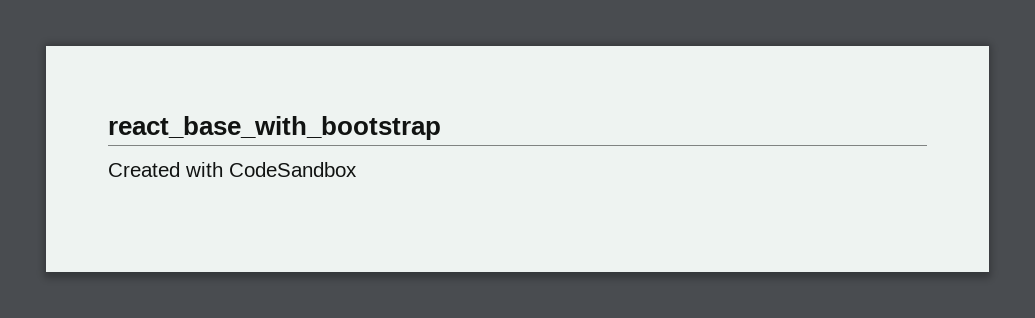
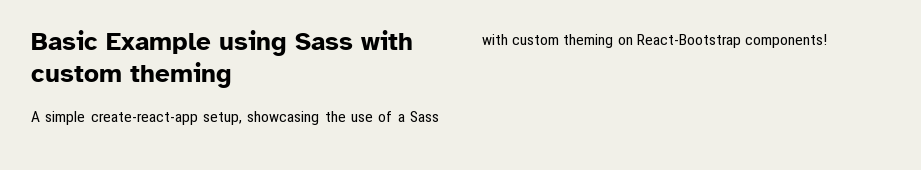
[108,116,441,140] [108,162,357,177] react_base_with_bootstrap // Created with CodeSandbox -> [31,30,413,56] [31,62,232,88] [31,111,439,125] [482,34,827,48] Basic Example using Sass with custom theming // A simple create-react-app setup, showcasing the use of a Sass with custom theming on React-Bootstrap components!

